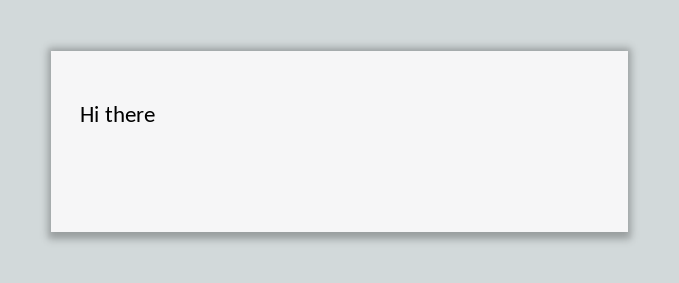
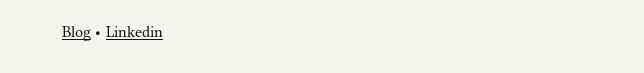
[80,106,156,122] Hi there -> [62,26,163,41] Blog • Linkedin

